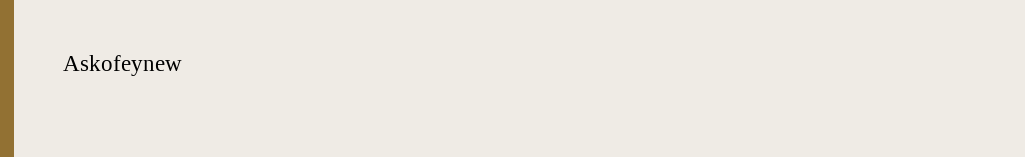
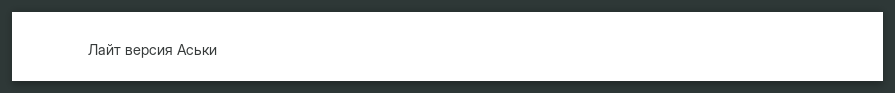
[63,55,182,76] Askofeynew -> [88,44,217,58] Лайт версия Аськи

